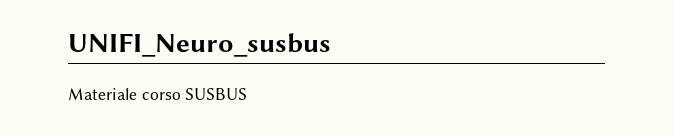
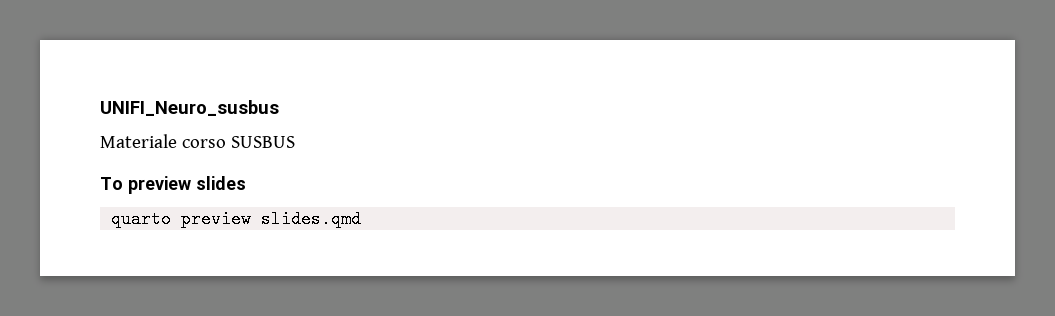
(248, 94) none -> [100,176,246,194] [111,210,362,228] // To preview slides // quarto preview slides.qmd

